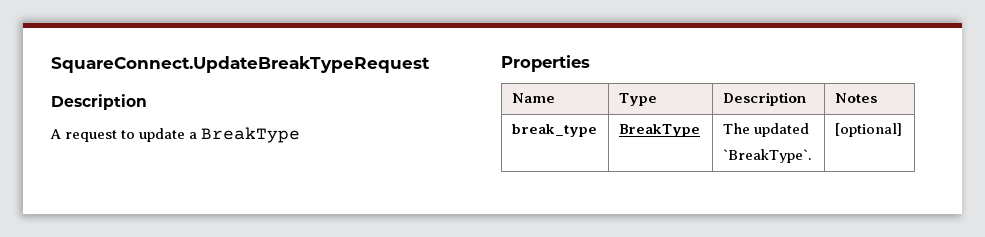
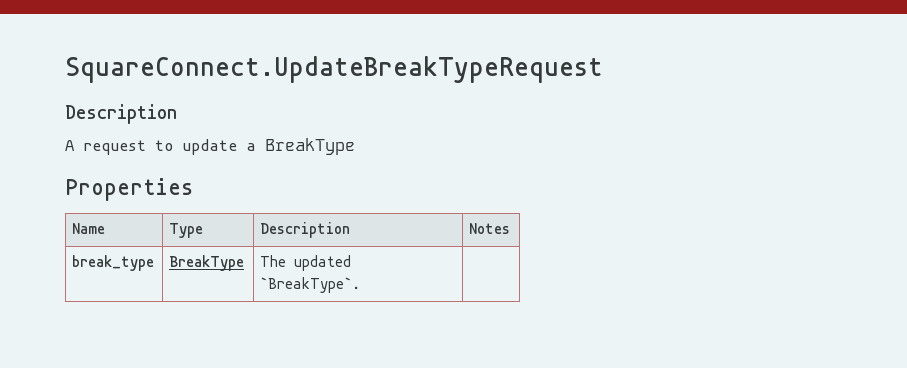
[834,123,902,137] [optional] -> (361, 285) none

